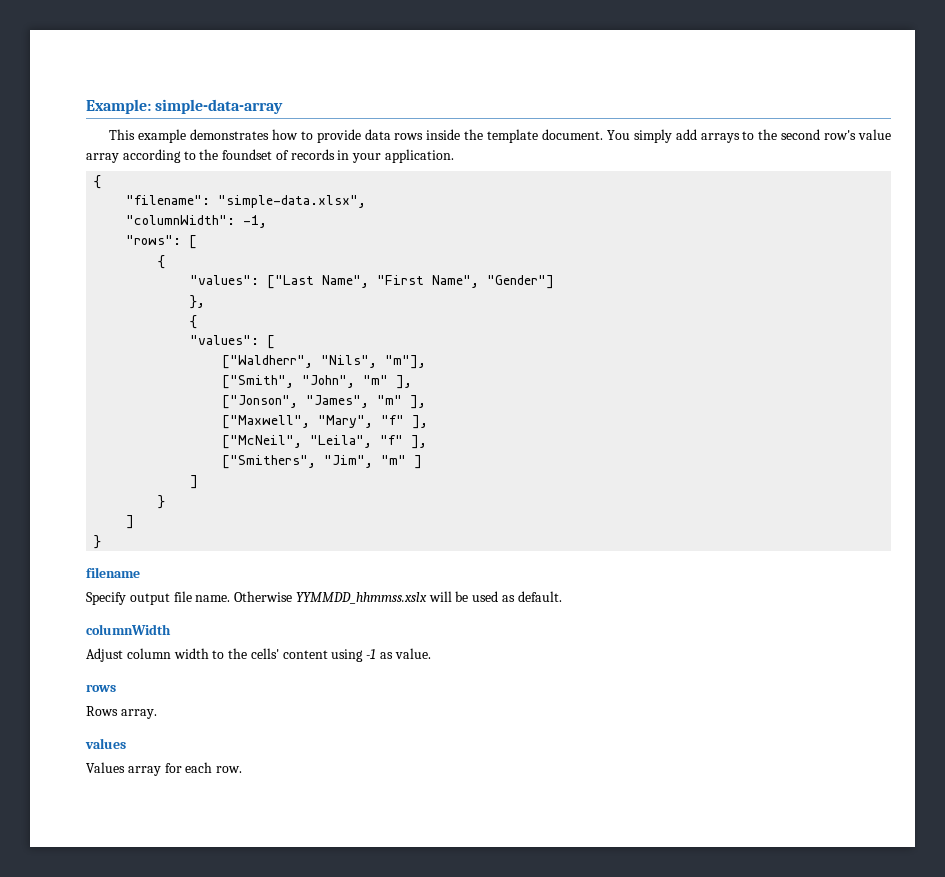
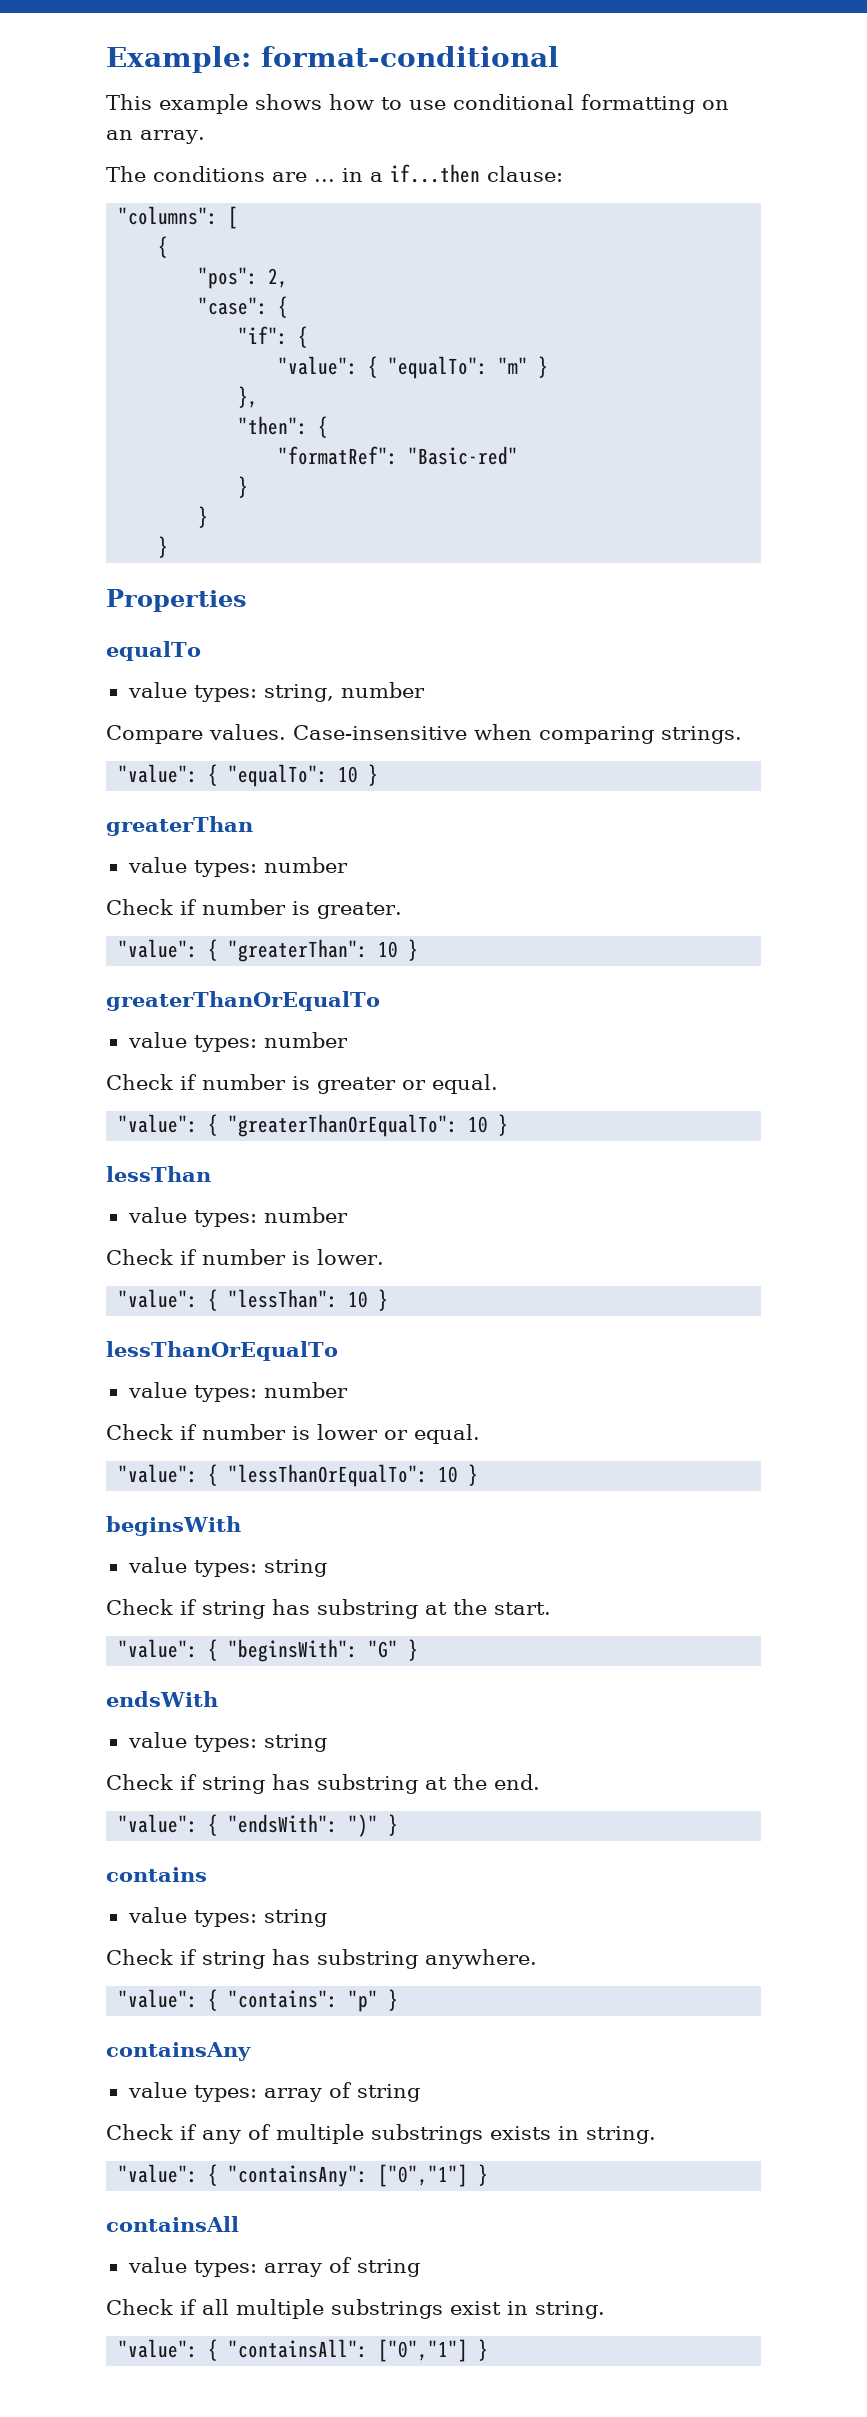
[155,99,284,114] simple-data-array -> [261,46,559,67] format-conditional
[190,129,270,140] demonstrates -> [255,94,322,110] shows
[316,129,892,143] [86,149,455,163] [94,175,102,189] [126,195,367,208] [126,215,268,228] [126,235,198,249] [158,255,166,269] [190,275,555,289] provide data rows inside the template document. You simply add arrays to the second row's value array according to the foundset of records in your application. // { // "filename": "simple-data.xlsx", // "columnWidth": -1, // "rows": [ // { // "values": ["Last Name", "First Name", "Gender"] -> [409,94,729,114] [106,130,205,144] [106,164,563,183] [118,206,239,229] [158,236,169,258] [198,267,289,289] [198,296,289,318] [238,326,309,348] [278,356,549,379] use conditional formatting on an array. // The conditions are ... in a if...then clause: // "columns": [ // { // "pos": 2, // "case": { // "if": { // "value": { "equalTo": "m" }
[190,315,198,329] [190,335,276,349] [222,355,427,369] [222,375,413,389] [222,395,427,409] [222,415,429,429] [222,435,428,449] [222,455,423,469] [190,475,199,489] [158,495,166,509] [126,515,135,529] [94,535,102,549] [86,567,140,578] [86,591,562,605] [86,624,171,635] [86,648,431,662] [86,684,116,692] [86,706,157,719] [85,738,126,749] [86,762,243,776] { // "values": [ // ["Waldherr", "Nils", "m"], // ["Smith", "John", "m" ], // ["Jonson", "James", "m" ], // ["Maxwell", "Mary", "f" ], // ["McNeil", "Leila", "f" ], // ["Smithers", "Jim", "m" ] // ] // } // ] // } // filename // Specify output file name. Otherwise YYMMDD_hhmmss.xslx will be used as default. // columnWidth // Adjust column width to the cells' content using -1 as value. // rows // Rows array. // values // Values array for each row. -> [238,416,329,438] [278,446,519,465] [238,476,249,498] [198,506,209,528] [158,536,169,558] [106,589,247,612] [106,641,201,661] [127,682,425,702] [106,724,742,744] [118,764,379,787] [106,816,253,836] [127,857,348,877] [106,899,402,919] [118,939,419,962] [106,991,380,1011] [127,1032,348,1052] [106,1074,498,1094] [118,1114,509,1137] [106,1166,211,1182] [127,1207,348,1227] [106,1249,384,1265] [118,1289,389,1311] [106,1341,338,1361] [127,1382,348,1402] [106,1424,480,1444] [118,1464,479,1487] [106,1516,241,1536] [127,1557,327,1577] [106,1599,551,1619] [118,1639,419,1662] [106,1691,218,1707] [127,1732,327,1752] [106,1774,540,1794] [118,1814,399,1837] [106,1867,207,1882] [127,1907,327,1927] [106,1949,537,1969] [118,1989,399,2012] [106,2042,251,2061] [127,2082,420,2102] [106,2124,656,2144] [118,2164,489,2187] [106,2216,239,2232] [127,2257,420,2277] [106,2299,605,2319] [118,2339,489,2362] "then": { // "formatRef": "Basic-red" // } // } // } // Properties // equalTo // value types: string, number // Compare values. Case-insensitive when comparing strings. // "value": { "equalTo": 10 } // greaterThan // value types: number // Check if number is greater. // "value": { "greaterThan": 10 } // greaterThanOrEqualTo // value types: number // Check if number is greater or equal. // "value": { "greaterThanOrEqualTo": 10 } // lessThan // value types: number // Check if number is lower. // "value": { "lessThan": 10 } // lessThanOrEqualTo // value types: number // Check if number is lower or equal. // "value": { "lessThanOrEqualTo": 10 } // beginsWith // value types: string // Check if string has substring at the start. // "value": { "beginsWith": "G" } // endsWith // value types: string // Check if string has substring at the end. // "value": { "endsWith": ")" } // contains // value types: string // Check if string has substring anywhere. // "value": { "contains": "p" } // containsAny // value types: array of string // Check if any of multiple substrings exists in string. // "value": { "containsAny": ["0","1"] } // containsAll // value types: array of string // Check if all multiple substrings exist in string. // "value": { "containsAll": ["0","1"] }

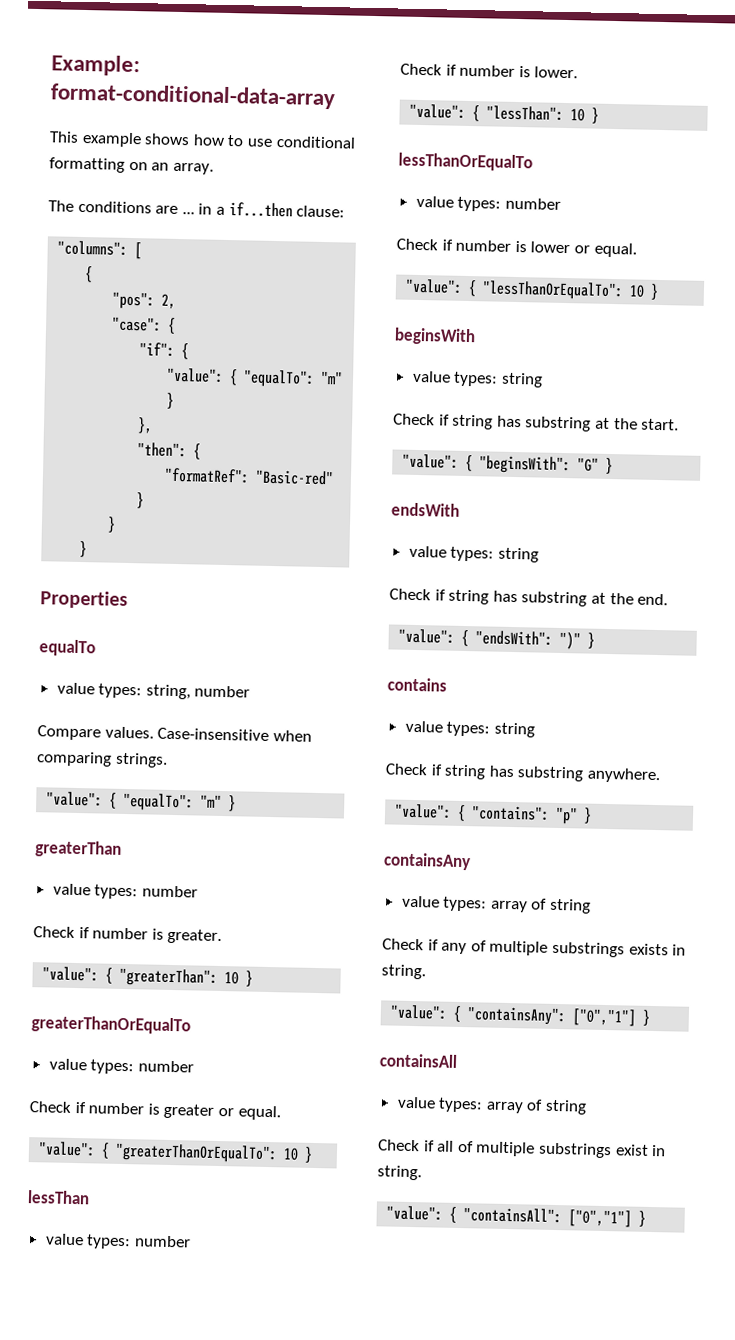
[261,46,559,67] format-conditional -> [50,83,336,110] format-conditional-data-array
[338,766,359,783] 10 -> [200,794,223,809] "m"
(229, 2307) none -> [457,1140,474,1153] of

